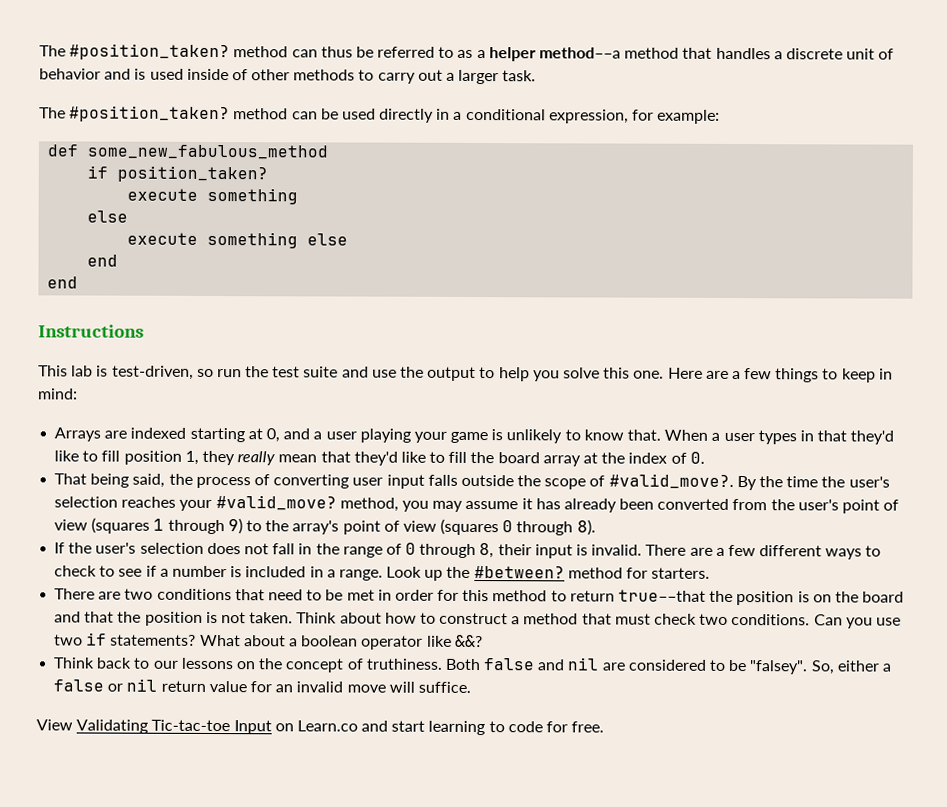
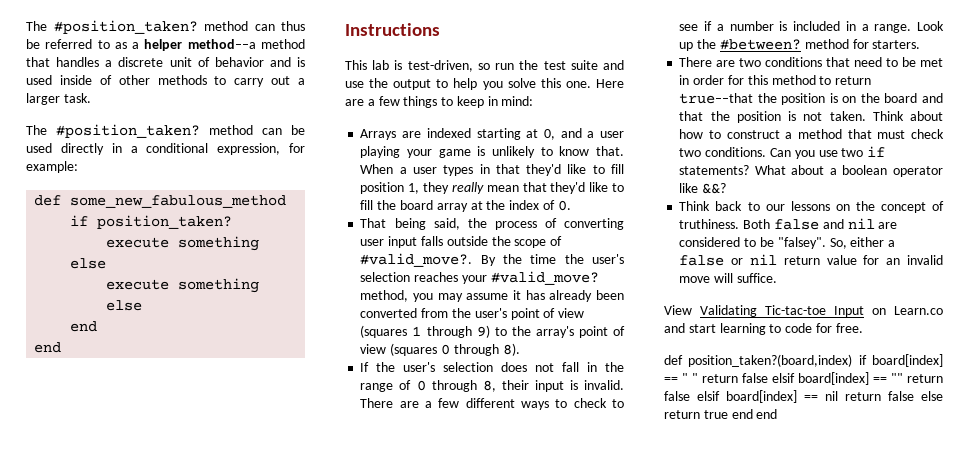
(605, 727) none -> [664,354,943,367] [664,372,943,385] [664,390,943,403] [664,409,778,419] // def position_taken?(board,index) if board[index] == " " return false elsif board[index] == "" return false elsif board[index] == nil return false else return true end end

